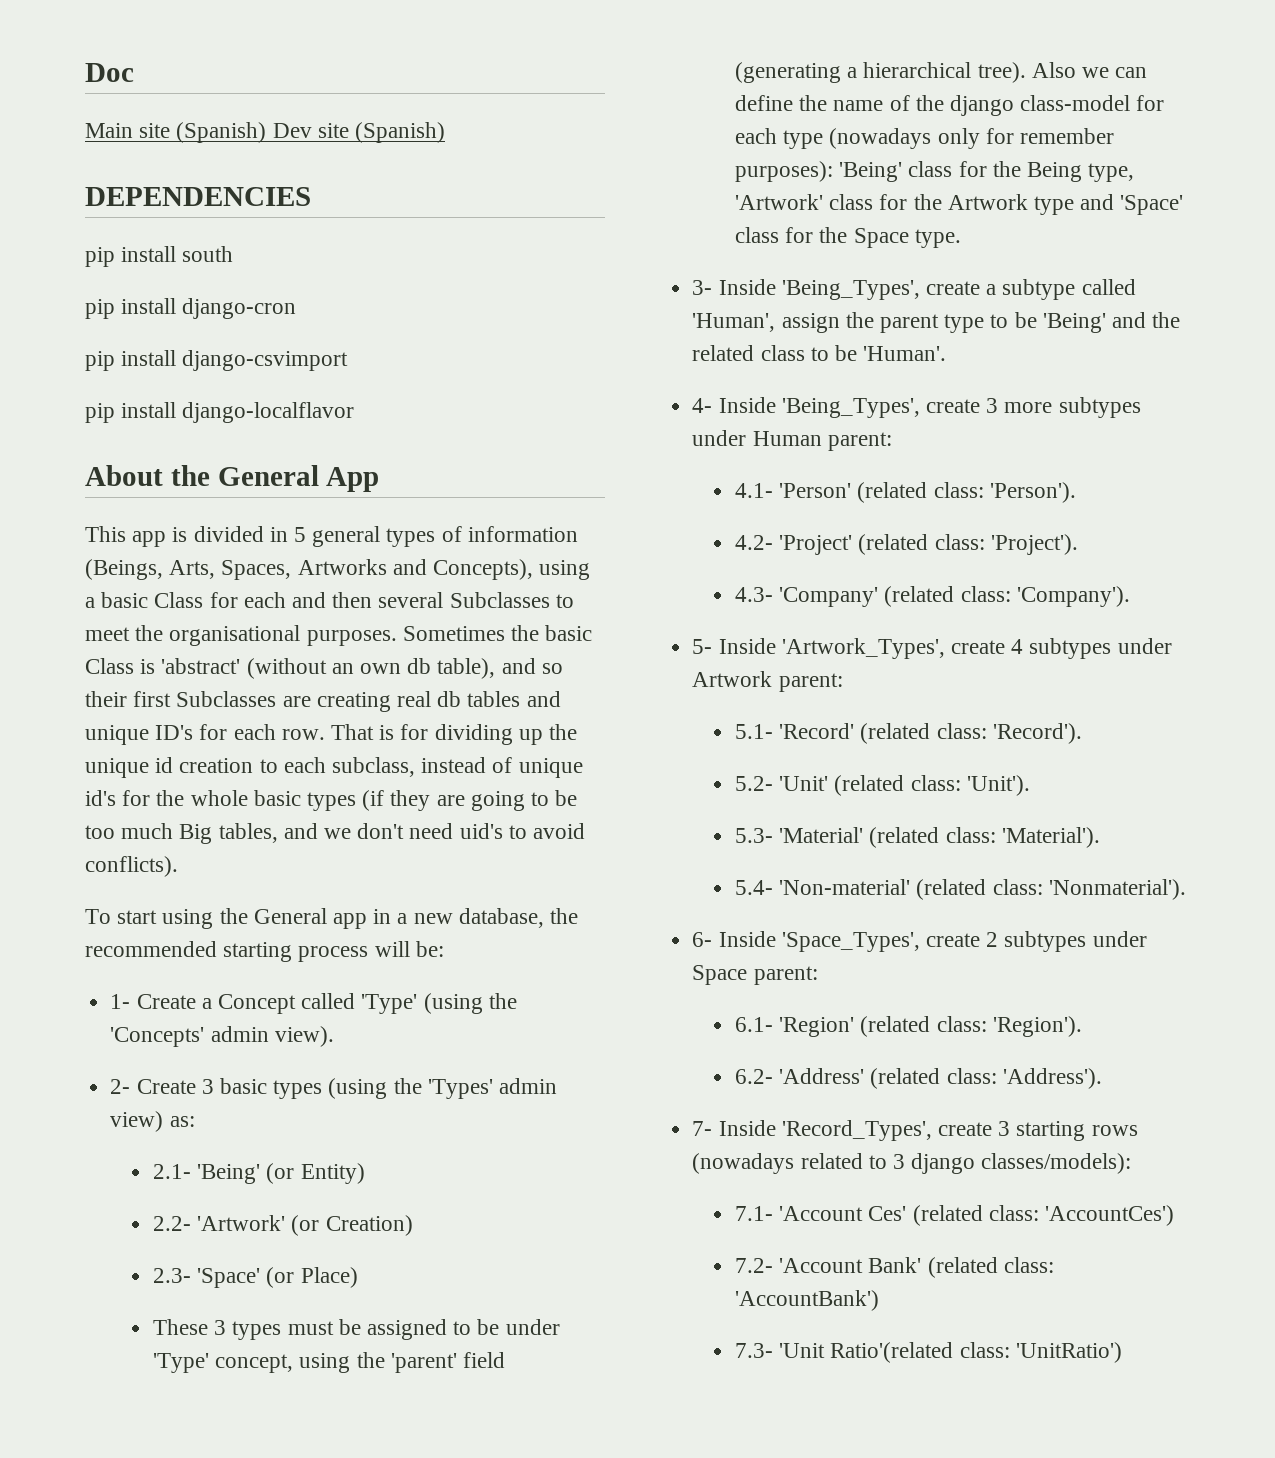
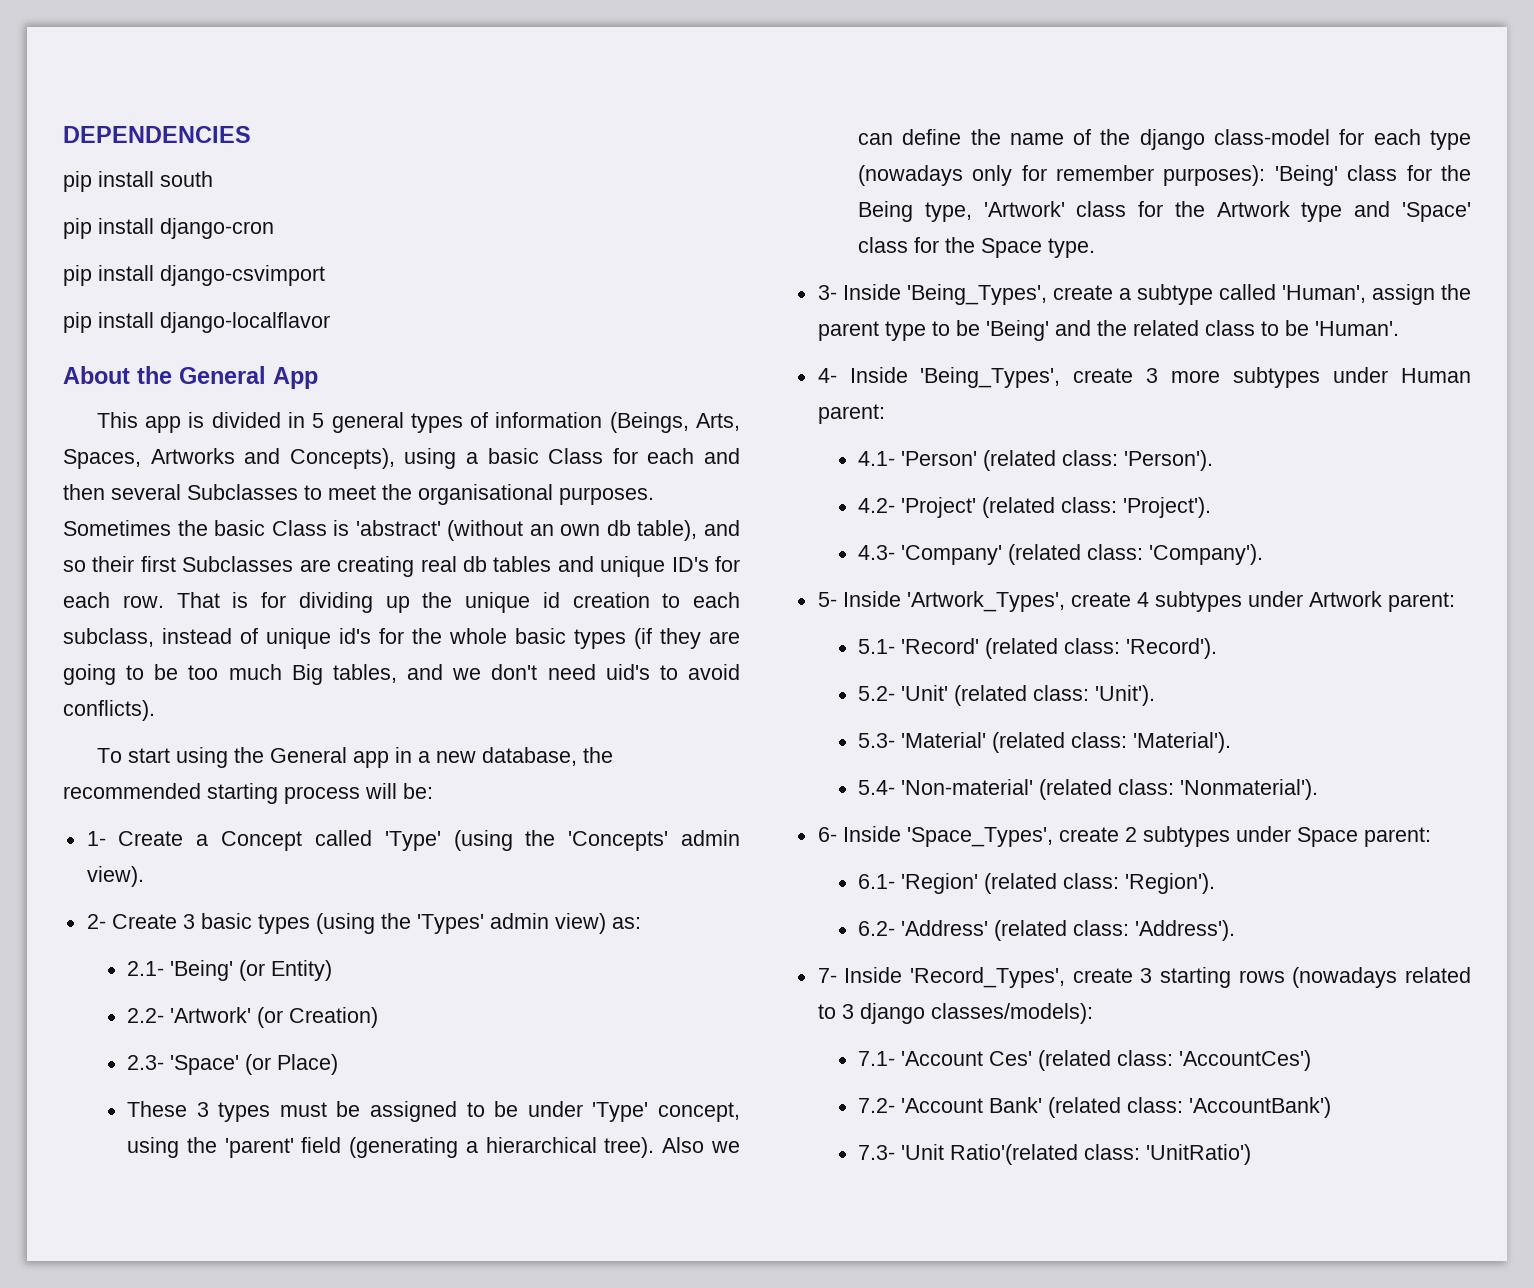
[85,63,134,82] [85,122,446,143] Doc // Main site (Spanish) Dev site (Spanish) // -> (63, 134) none

